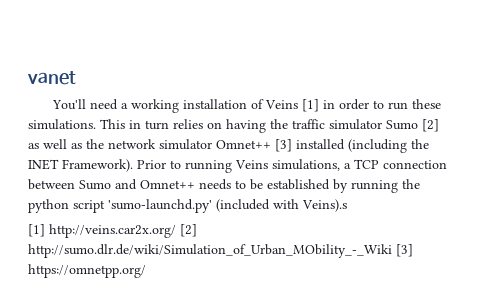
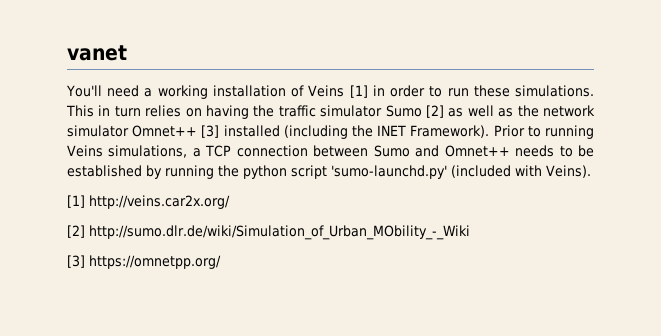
[302,199,347,212] Veins).s -> [546,165,591,178] Veins).
(176, 231) none -> (230, 202) //
(392, 251) none -> (470, 232) //

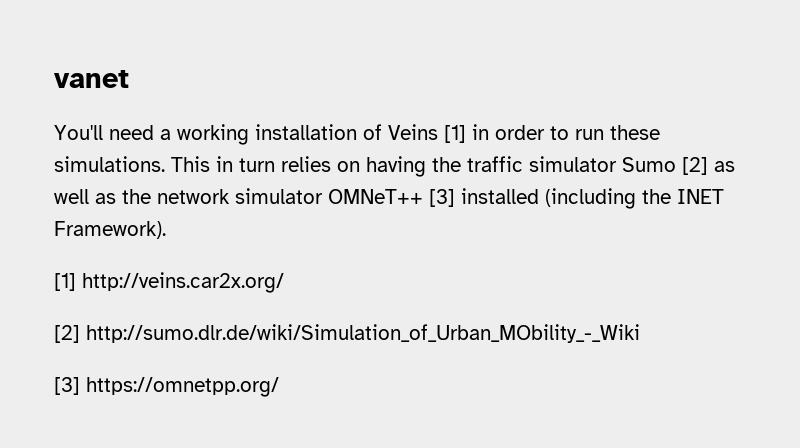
[132,125,198,137] Omnet++ -> [328,189,423,204] OMNeT++
[493,125,595,139] [67,145,595,158] [67,165,591,179] Prior to running Veins simulations, a TCP connection between Sumo and Omnet++ needs to be established by running the python script 'sumo-launchd.py' (included with Veins). -> (166, 230) none

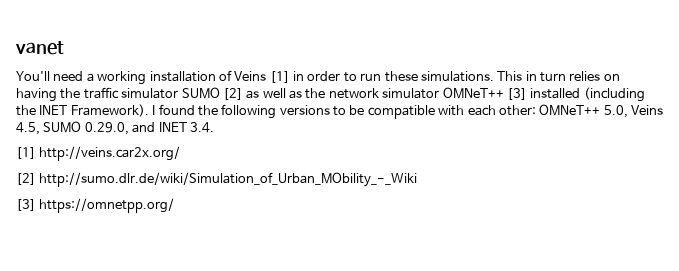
[622,157,676,172] Sumo -> [181,87,220,99] SUMO
(166, 230) none -> [152,104,663,119] [16,121,214,135] I found the following versions to be compatible with each other: OMNeT++ 5.0, Veins 4.5, SUMO 0.29.0, and INET 3.4.

